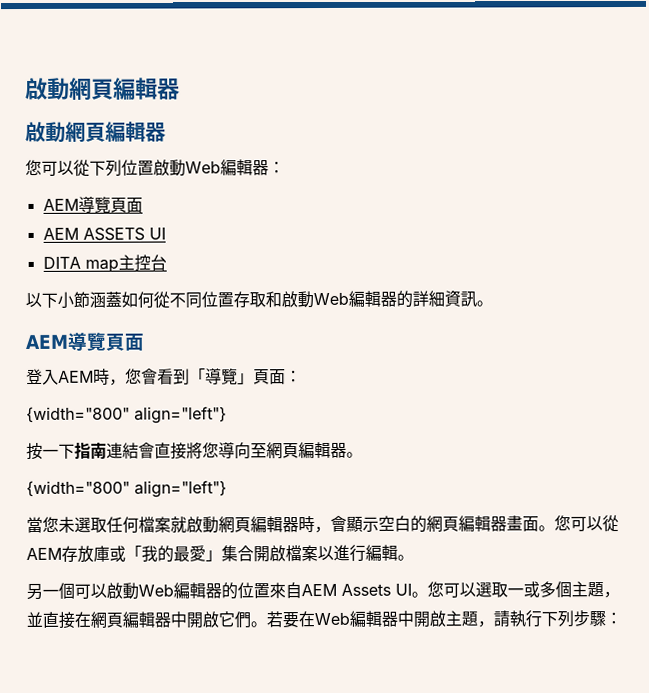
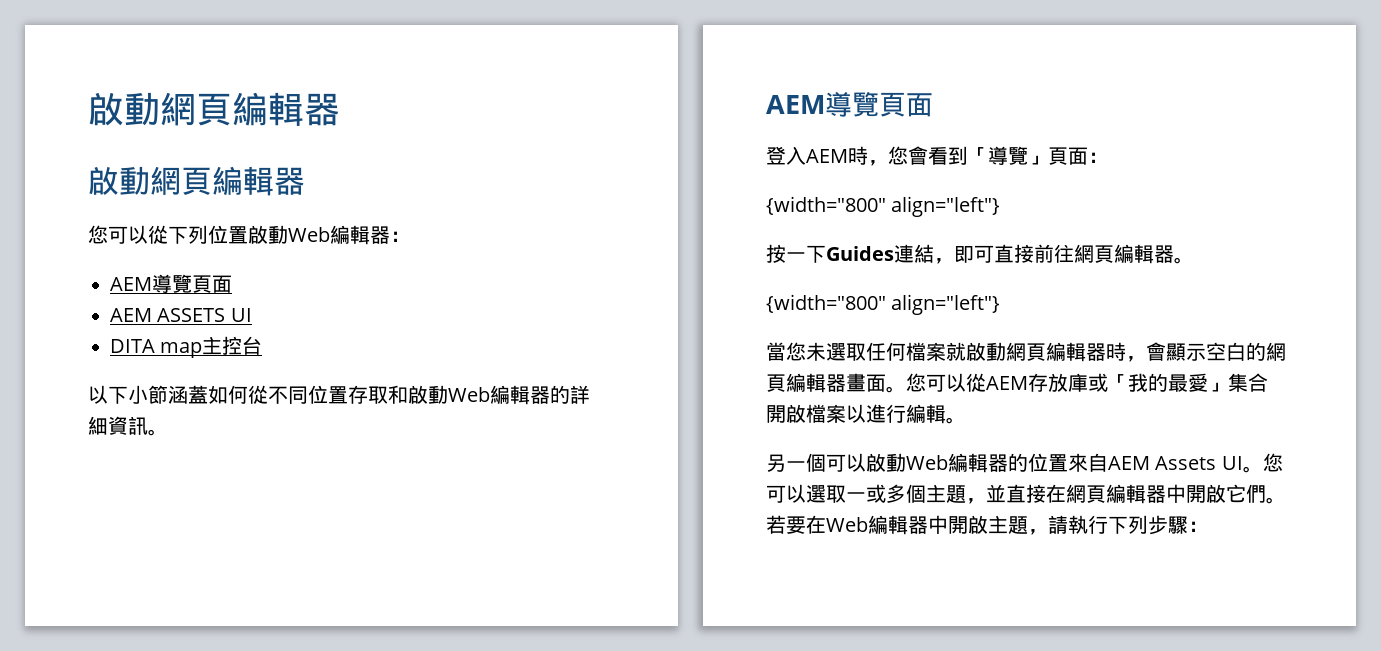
[74,441,267,460] 指南連結會直接將您導向至 -> [826,244,1074,264] Guides連結，即可直接前往

